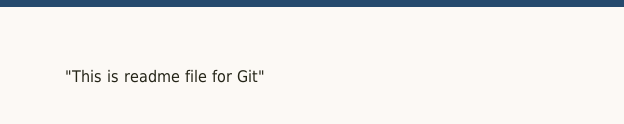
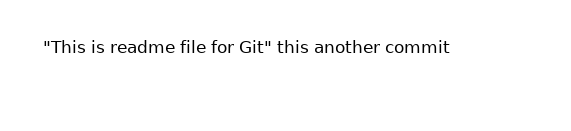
(265, 76) none -> [277,40,450,53] this another commit

